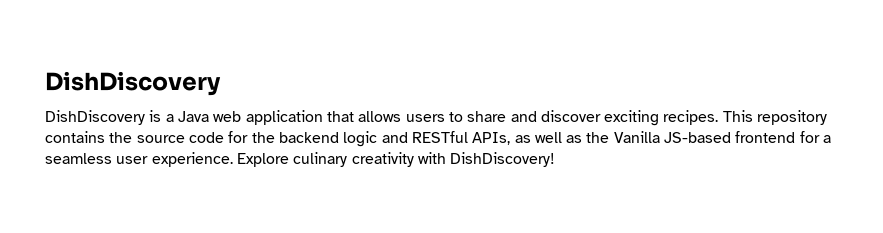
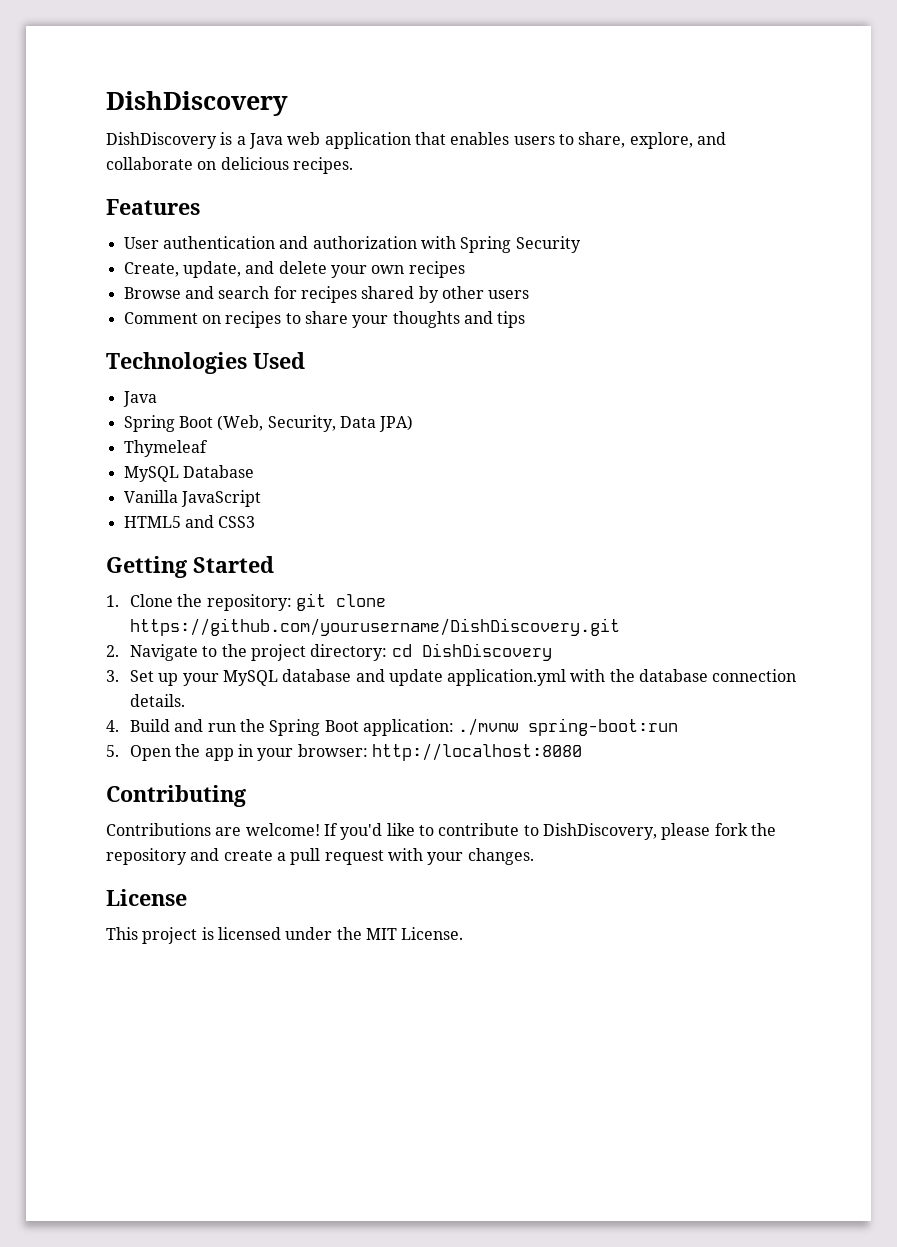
[358,111,402,122] allows -> [450,132,510,145] enables
[467,110,828,126] [45,131,832,147] [45,152,556,167] share and discover exciting recipes. This repository contains the source code for the backend logic and RESTful APIs, as well as the Vanilla JS-based frontend for a seamless user experience. Explore culinary creativity with DishDiscovery! -> [578,132,726,149] [106,157,353,174] [106,199,200,215] [123,236,581,253] [123,261,465,278] [123,286,530,303] [123,311,526,328] [106,352,305,374] [122,391,157,407] [123,415,414,432] [123,440,208,457] [123,465,254,482] [123,490,261,507] [123,515,256,528] [106,556,274,578] [106,593,386,611] [129,618,620,636] [106,643,552,661] [106,669,797,686] [129,694,185,707] [106,718,679,736] [106,743,582,761] [106,785,246,807] [106,823,776,840] [106,848,534,865] [106,889,187,906] [106,927,464,944] share, explore, and collaborate on delicious recipes. // Features // User authentication and authorization with Spring Security // Create, update, and delete your own recipes // Browse and search for recipes shared by other users // Comment on recipes to share your thoughts and tips // Technologies Used // Java // Spring Boot (Web, Security, Data JPA) // Thymeleaf // MySQL Database // Vanilla JavaScript // HTML5 and CSS3 // Getting Started // 1. Clone the repository: git clone https://github.com/yourusername/DishDiscovery.git // 2. Navigate to the project directory: cd DishDiscovery // 3. Set up your MySQL database and update application.yml with the database connection details. // 4. Build and run the Spring Boot application: ./mvnw spring-boot:run // 5. Open the app in your browser: http://localhost:8080 // Contributing // Contributions are welcome! If you'd like to contribute to DishDiscovery, please fork the repository and create a pull request with your changes. // License // This project is licensed under the MIT License.

